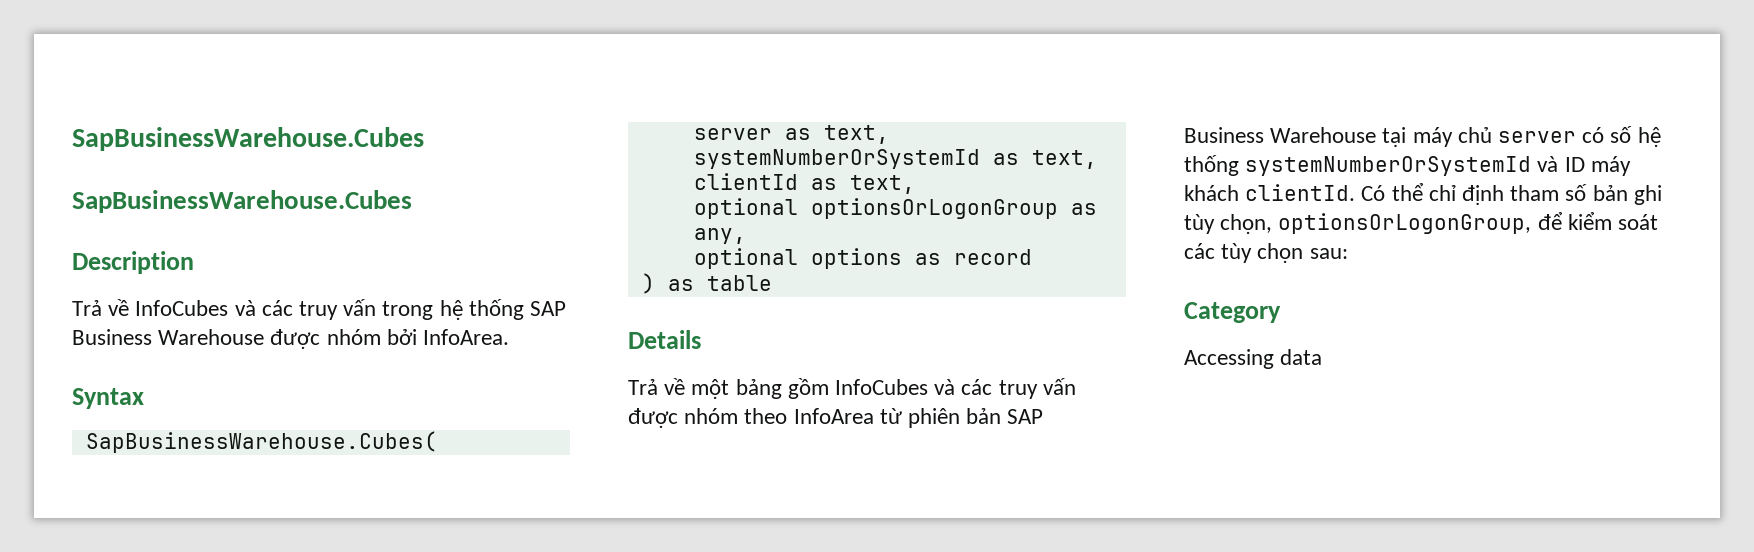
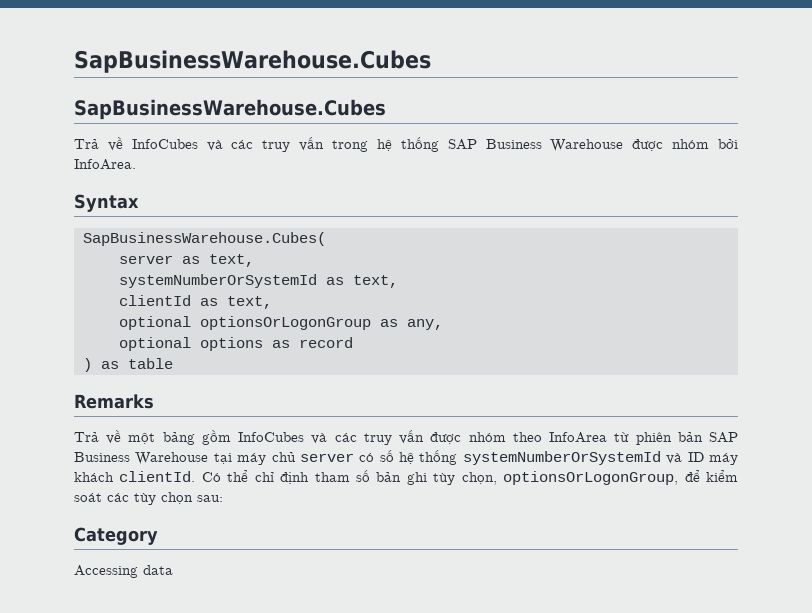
[72,251,194,274] // Description -> (386, 109) none
[628,330,701,349] Details -> [74,394,154,409] Remarks

